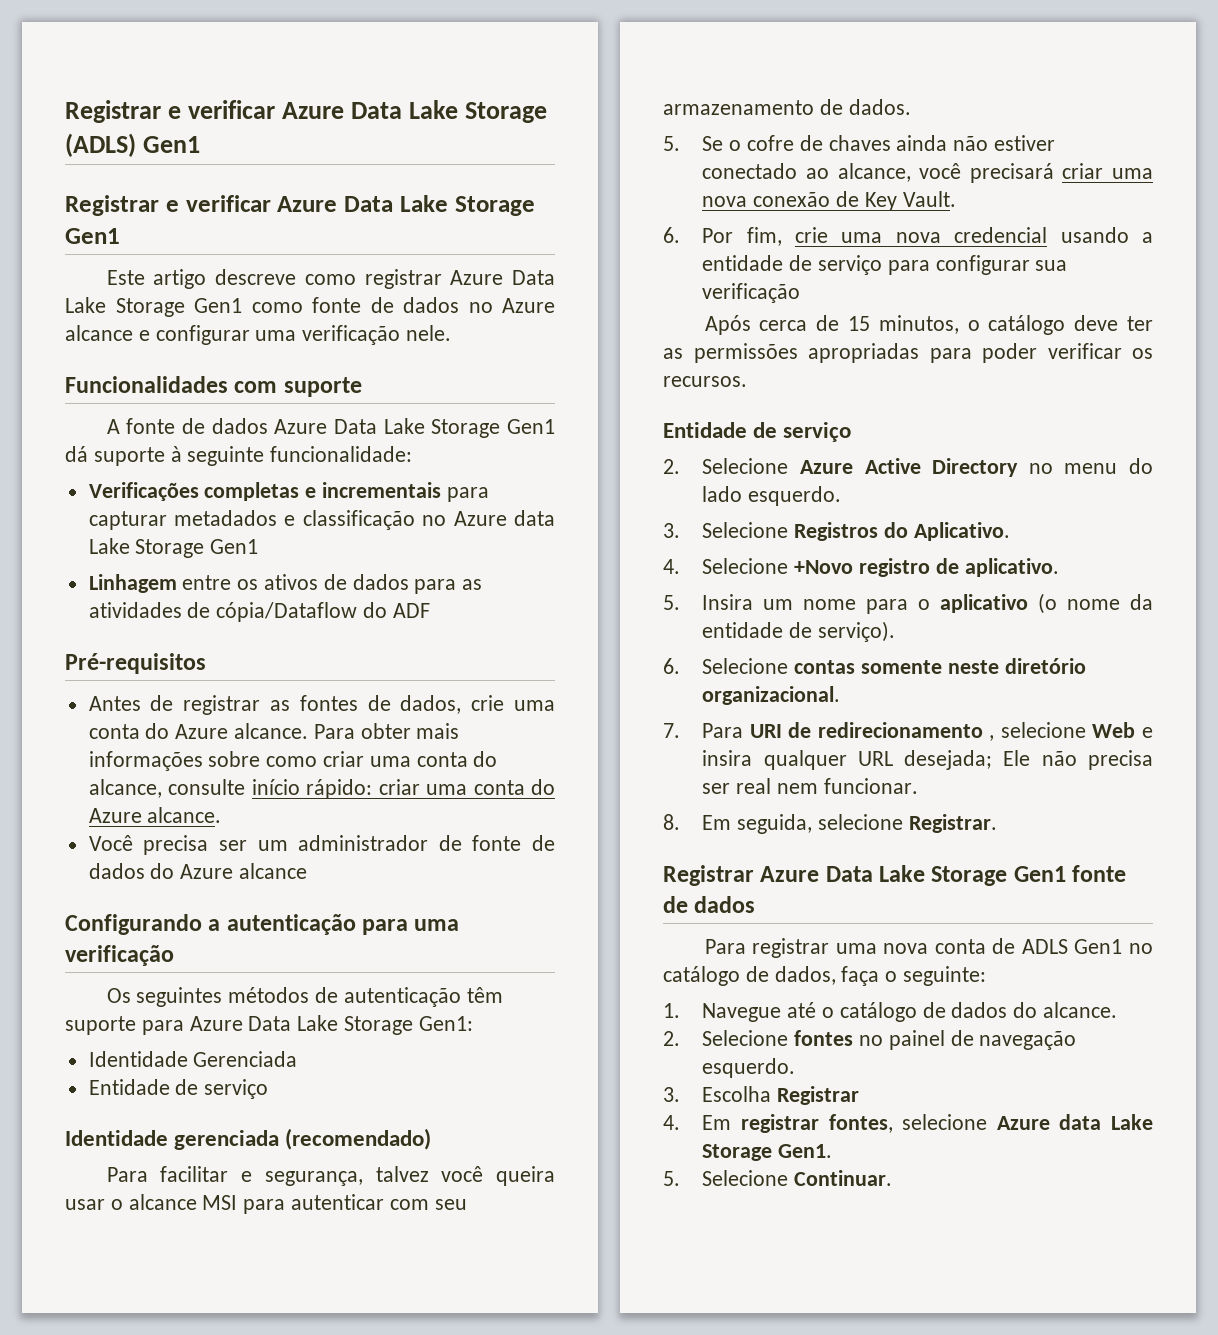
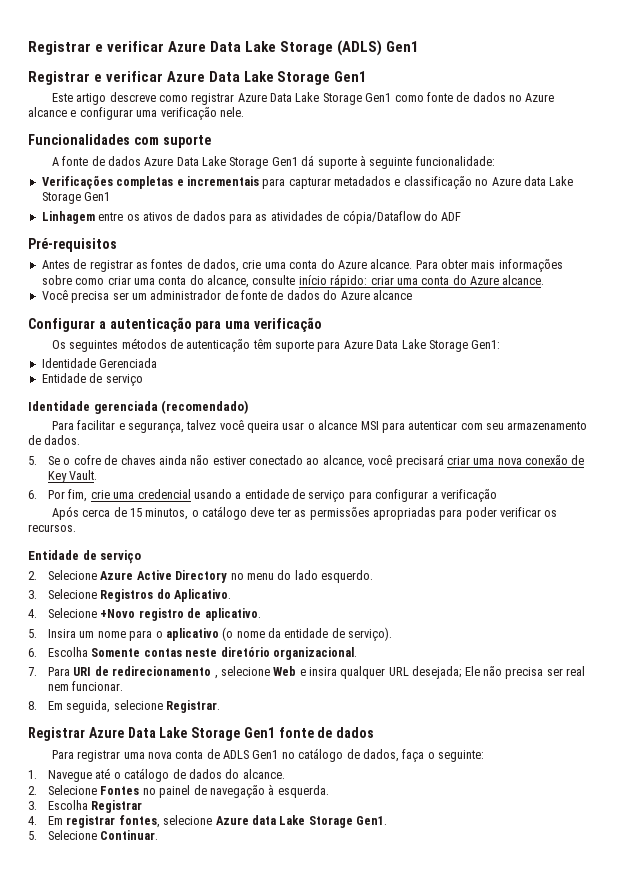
[65,914,202,935] Configurando -> [28,318,95,332] Configurar
[895,232,941,243] nova -> (135, 495) none
[1035,260,1068,271] sua -> [431,492,438,499] a
[702,658,942,674] Selecione contas somente -> [48,647,182,657] Escolha Somente contas
[794,1030,854,1046] fontes -> [100,786,140,795] Fontes
[702,1058,796,1078] esquerdo. -> [268,784,329,798] à esquerda.

